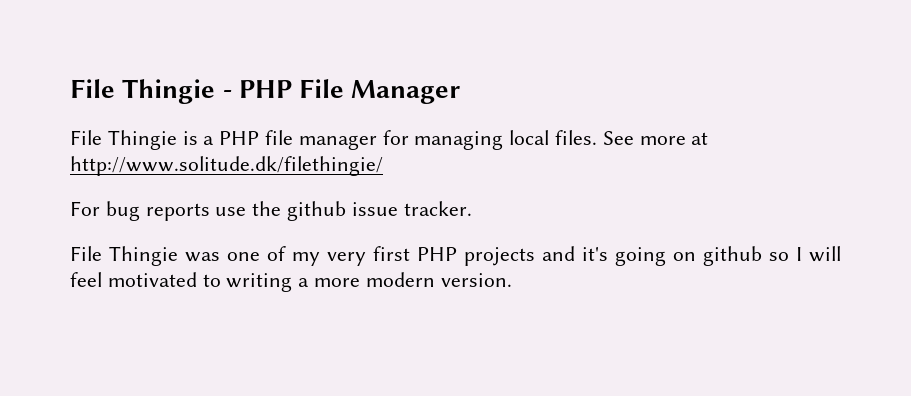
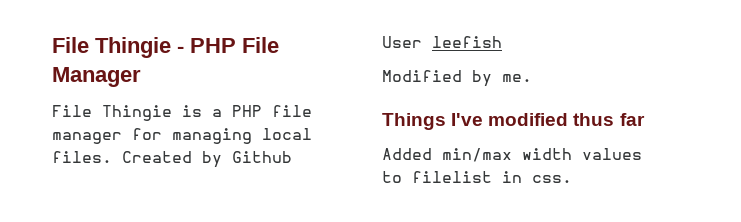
[602,131,709,145] [70,156,383,176] [70,201,472,221] [70,246,841,266] [70,272,512,292] See more at http://www.solitude.dk/filethingie/ // For bug reports use the github issue tracker. // File Thingie was one of my very first PHP projects and it's going on github so I will feel motivated to writing a more modern version. -> [122,151,292,168] [382,36,502,48] [382,70,532,87] [382,113,645,130] [382,148,642,162] [382,171,572,183] Created by Github User leefish // Modified by me. // Things I've modified thus far // Added min/max width values to filelist in css.

